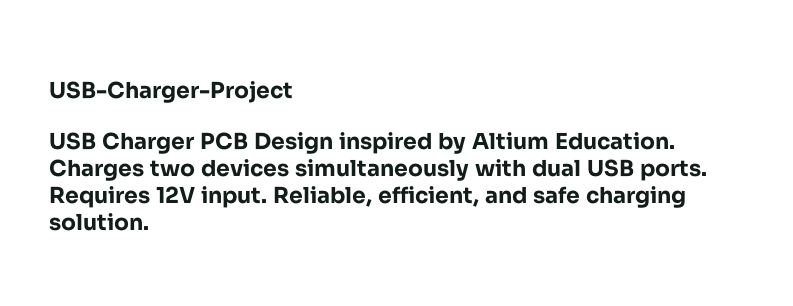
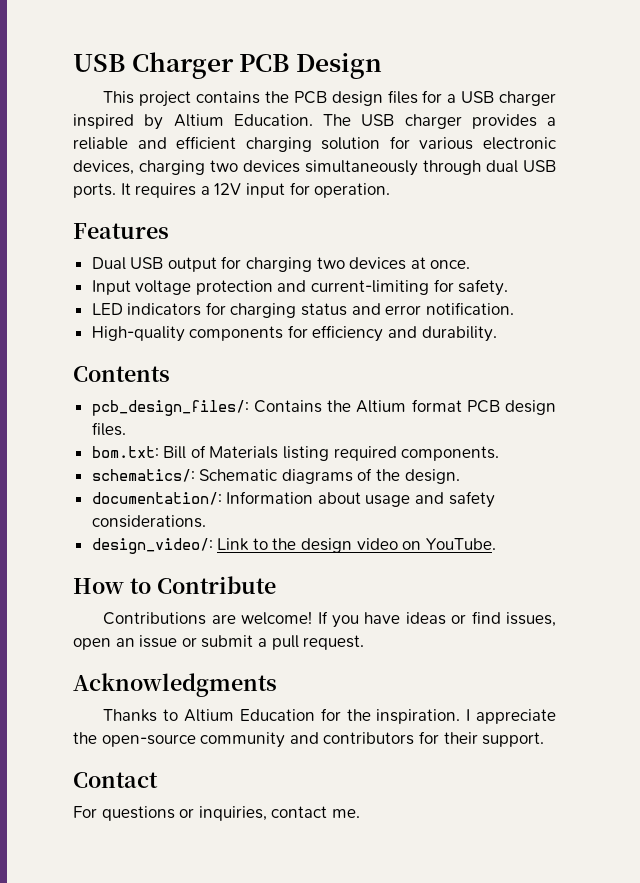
[49,81,293,103] USB-Charger-Project // -> (73, 63) none
[338,132,675,154] [49,159,144,181] inspired by Altium Education. Charges -> [103,90,556,107] [73,114,556,130] [73,136,556,152] [73,160,205,175] // This project contains the PCB design files for a USB charger inspired by Altium Education. The USB charger provides a reliable and efficient charging solution for various electronic devices, charging
[474,159,526,177] with -> [423,160,481,175] through
[49,186,686,208] [49,213,149,231] Requires 12V input. Reliable, efficient, and safe charging solution. -> [120,182,391,198] [73,223,169,239] [91,256,471,272] [91,279,509,296] [91,302,514,318] [91,325,497,342] [73,366,170,382] [91,399,556,416] [91,422,126,436] [91,445,500,461] [91,468,460,484] [91,491,495,508] [91,515,206,528] [91,538,496,554] [73,576,276,594] [103,611,556,628] [73,635,365,650] [73,673,277,697] [103,708,556,724] [73,731,545,748] [73,772,158,788] [73,806,360,821] It requires a 12V input for operation. // Features // Dual USB output for charging two devices at once. // Input voltage protection and current-limiting for safety. // LED indicators for charging status and error notification. // High-quality components for efficiency and durability. // Contents // pcb_design_files/: Contains the Altium format PCB design files. // bom.txt: Bill of Materials listing required components. // schematics/: Schematic diagrams of the design. // documentation/: Information about usage and safety considerations. // design_video/: Link to the design video on YouTube. // How to Contribute // Contributions are welcome! If you have ideas or find issues, open an issue or submit a pull request. // Acknowledgments // Thanks to Altium Education for the inspiration. I appreciate the open-source community and contributors for their support. // Contact // For questions or inquiries, contact me.

